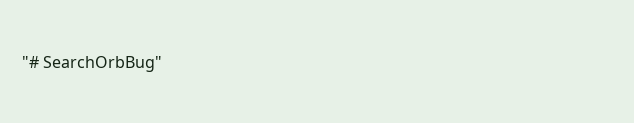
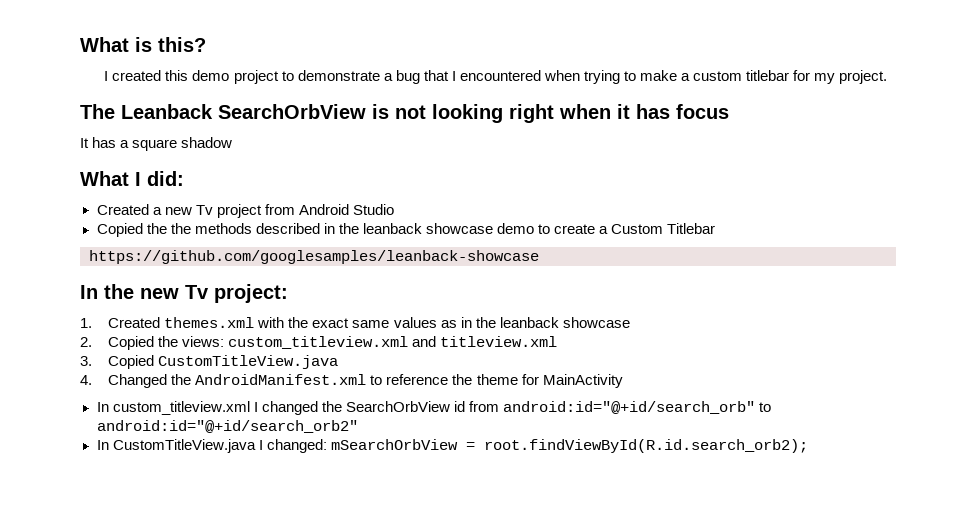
[22,56,163,72] "# SearchOrbBug" -> [80,37,206,52] [104,70,888,84] [80,104,729,123] [80,137,233,151] [80,171,184,186] [96,204,394,218] [96,223,716,237] [89,250,539,264] [80,284,288,303] [80,317,630,328] [80,336,558,350] [80,355,339,369] [80,374,623,388] [96,401,771,415] [96,420,358,433] [96,439,808,453] What is this? // I created this demo project to demonstrate a bug that I encountered when trying to make a custom titlebar for my project. // The Leanback SearchOrbView is not looking right when it has focus // It has a square shadow // What I did: // Created a new Tv project from Android Studio // Copied the the methods described in the leanback showcase demo to create a Custom Titlebar // https://github.com/googlesamples/leanback-showcase // In the new Tv project: // 1. Created themes.xml with the exact same values as in the leanback showcase // 2. Copied the views: custom_titleview.xml and titleview.xml // 3. Copied CustomTitleView.java // 4. Changed the AndroidManifest.xml to reference the theme for MainActivity // In custom_titleview.xml I changed the SearchOrbView id from android:id="@+id/search_orb" to android:id="@+id/search_orb2" // In CustomTitleView.java I changed: mSearchOrbView = root.findViewById(R.id.search_orb2);

